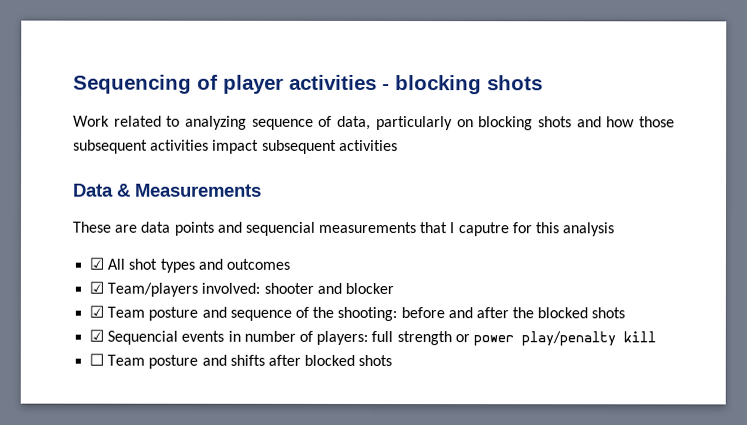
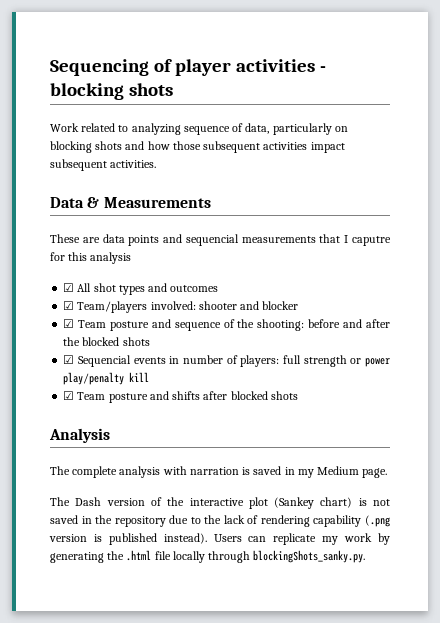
[338,139,398,152] activities -> [110,160,157,168] activities.
[89,353,105,366] ☐ -> [63,391,75,400] ☑
(393, 360) none -> [49,428,110,443] [50,466,388,478] [50,497,391,509] [50,515,390,527] [49,533,390,545] [50,550,366,563] // Analysis // The complete analysis with narration is saved in my Medium page. // The Dash version of the interactive plot (Sankey chart) is not saved in the repository due to the lack of rendering capability (.png version is published instead). Users can replicate my work by generating the .html file locally through blockingShots_sanky.py.

